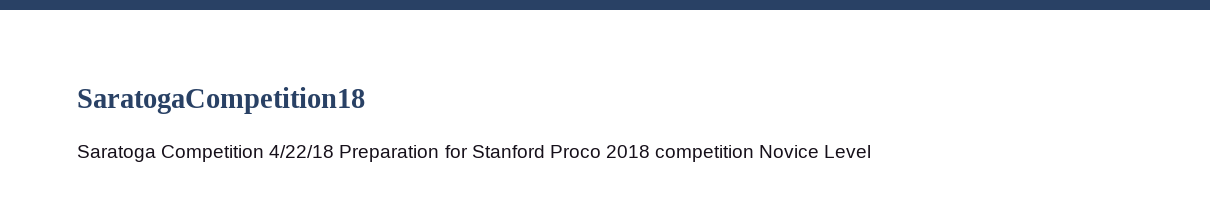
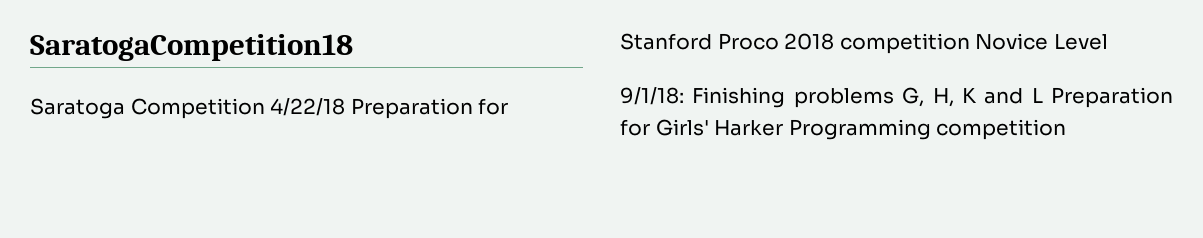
(872, 151) none -> [620,87,1173,108] [620,119,1067,140] // 9/1/18: Finishing problems G, H, K and L Preparation for Girls' Harker Programming competition

